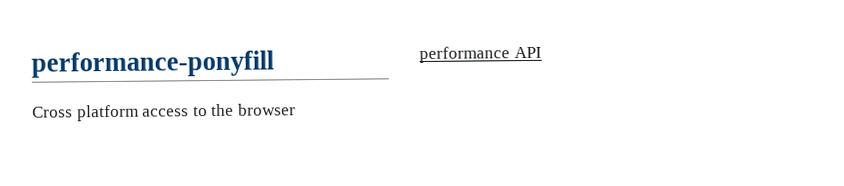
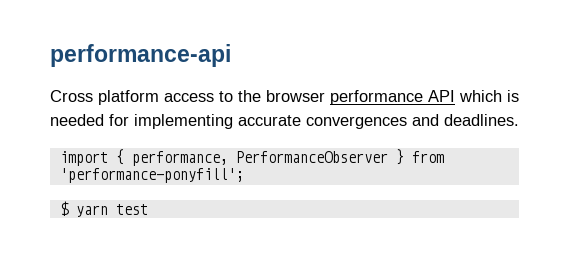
[31,50,274,78] performance-ponyfill -> [50,44,231,67] performance-api
(542, 52) none -> [459,90,519,102] [50,114,519,129] [59,149,444,166] [59,168,244,183] [59,201,148,217] which is needed for implementing accurate convergences and deadlines. // import { performance, PerformanceObserver } from 'performance-ponyfill'; // $ yarn test

